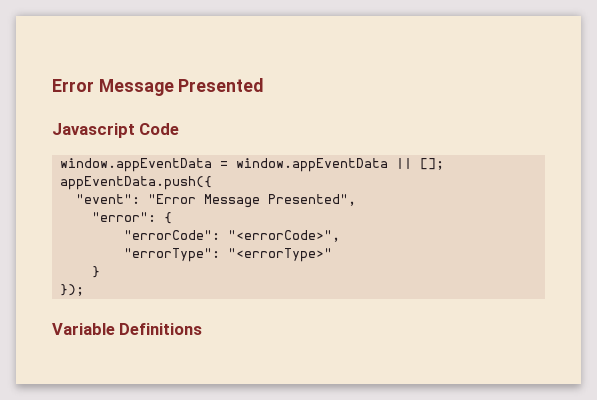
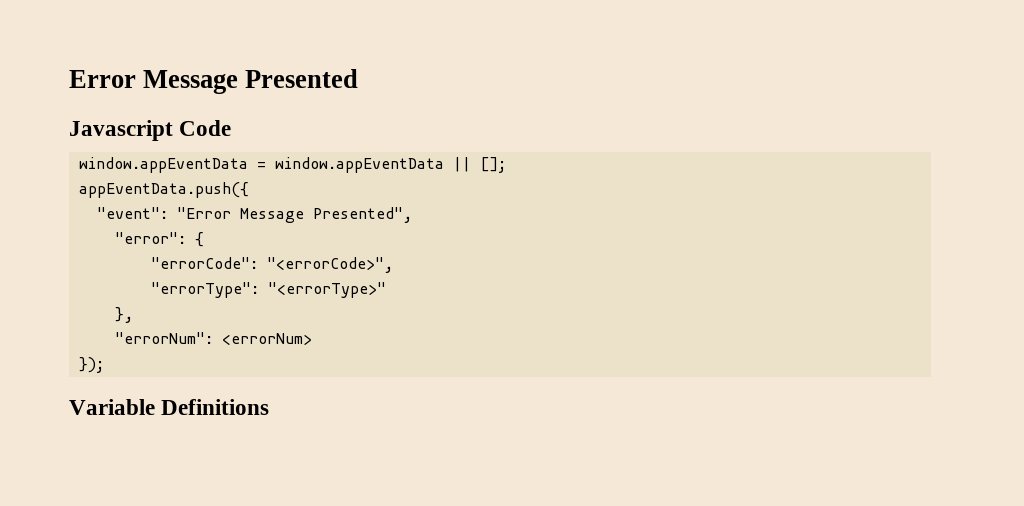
[92,266,101,278] } -> [115,307,134,323] [115,332,313,345] }, // "errorNum": <errorNum>

